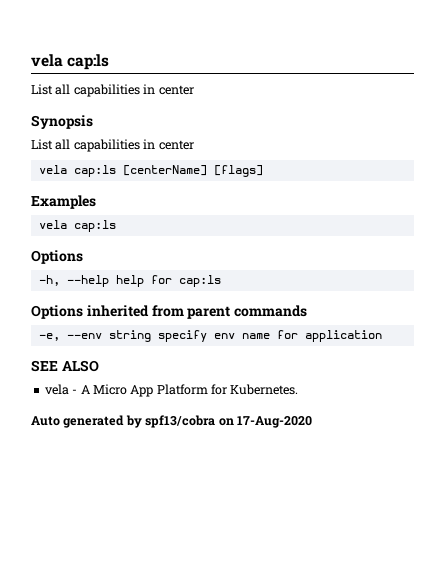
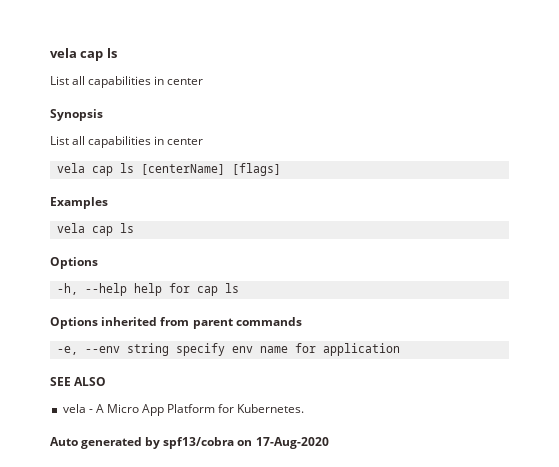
[31,54,110,70] vela cap:ls -> [50,48,117,61] vela cap ls
[73,165,116,177] cap:ls -> [91,163,134,176] cap ls
[73,220,116,232] cap:ls -> [91,223,134,236] cap ls
[178,275,221,287] cap:ls -> [196,283,239,296] cap ls

